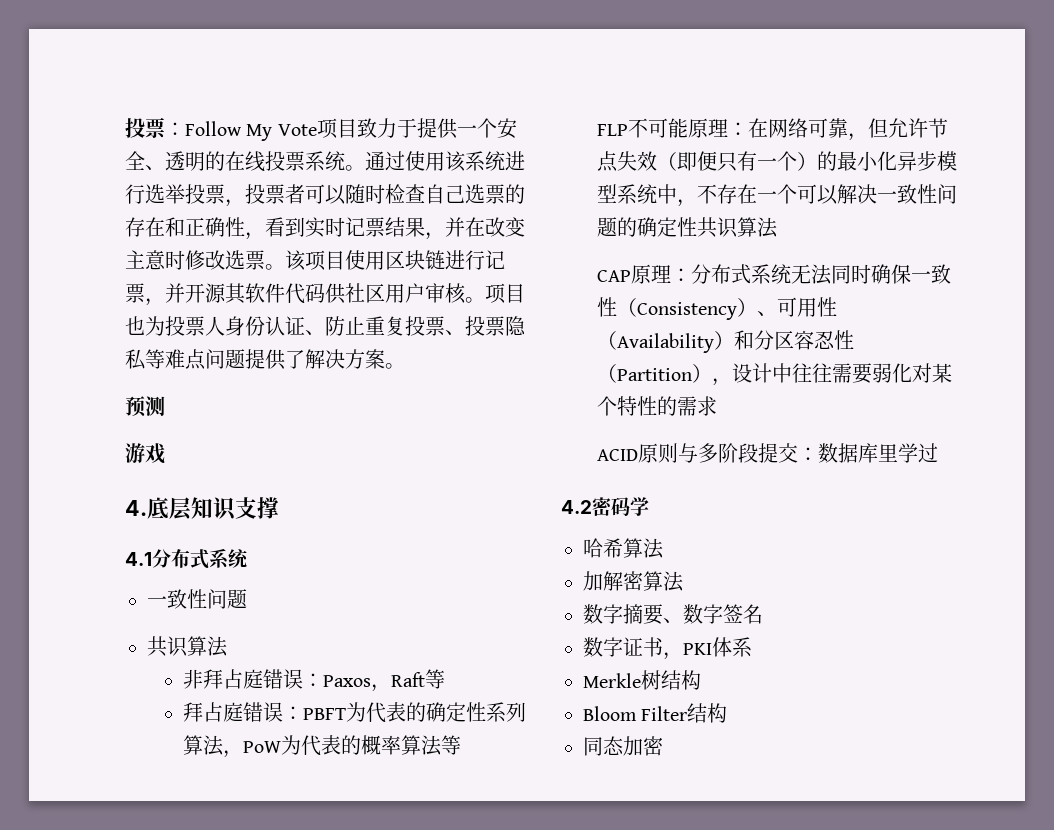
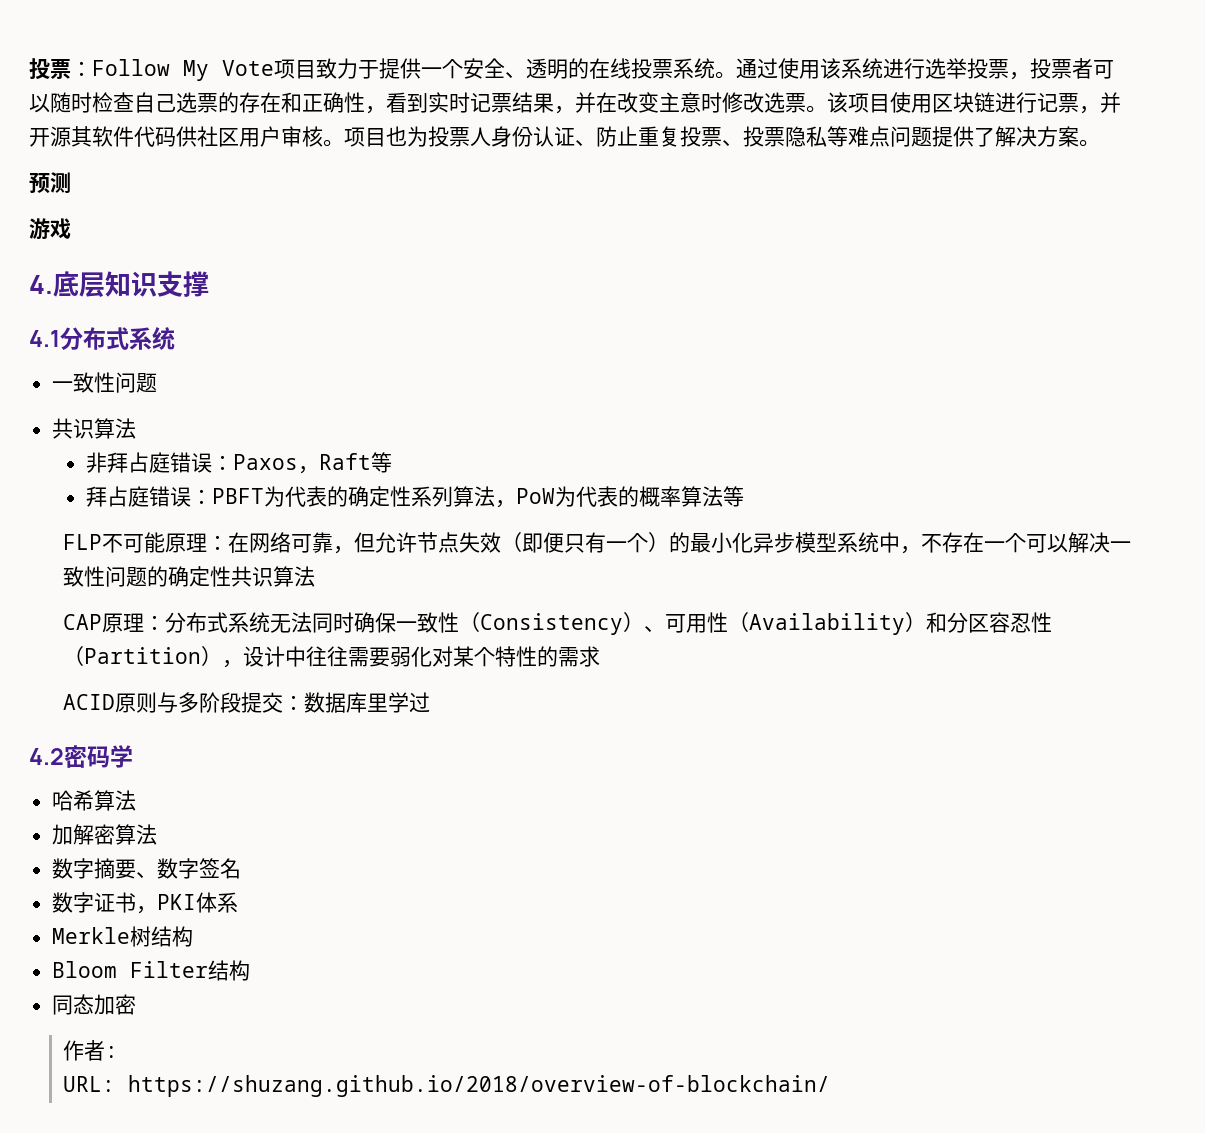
(663, 746) none -> [63,1040,119,1061] [63,1075,831,1097] // 作者: // URL: https://shuzang.github.io/2018/overview-of-blockchain/

